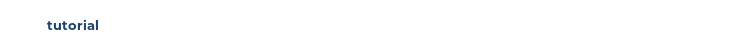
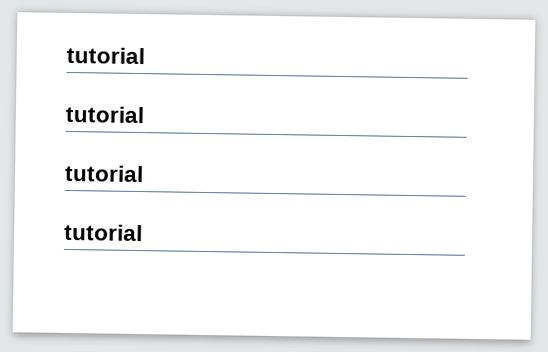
[47,19,99,30] tutorial -> [66,46,145,65] [65,105,144,124] [64,164,144,183] [64,223,143,242] tutorial // tutorial // tutorial // tutorial

